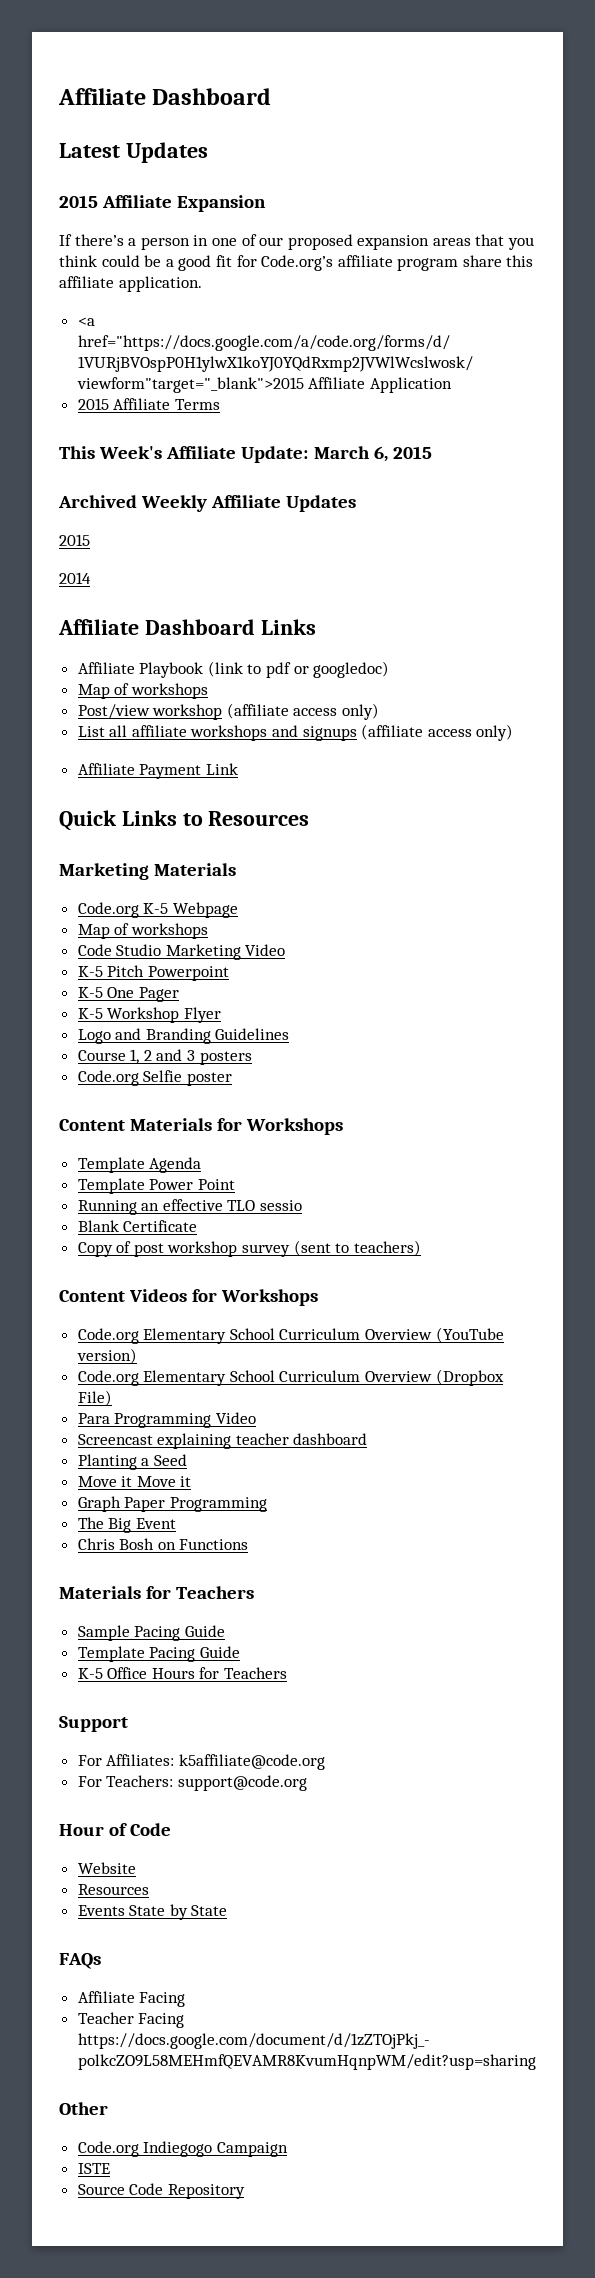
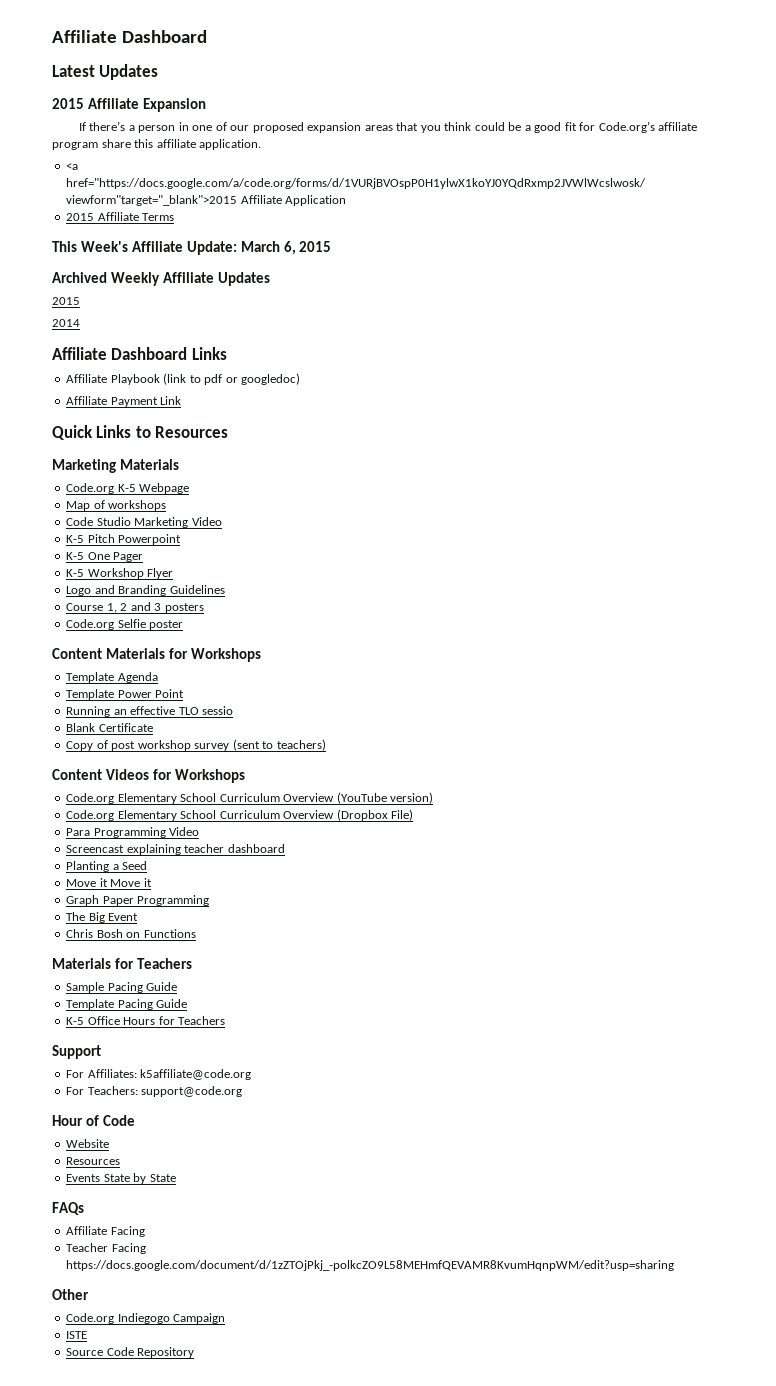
[77,683,208,699] [77,703,380,720] [77,724,514,741] // Map of workshops // Post/view workshop (affiliate access only) // List all affiliate workshops and signups (affiliate access only) -> (301, 379) none

